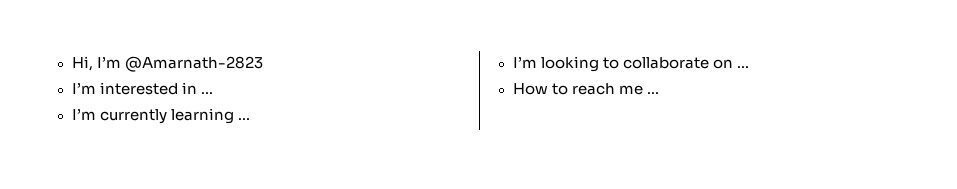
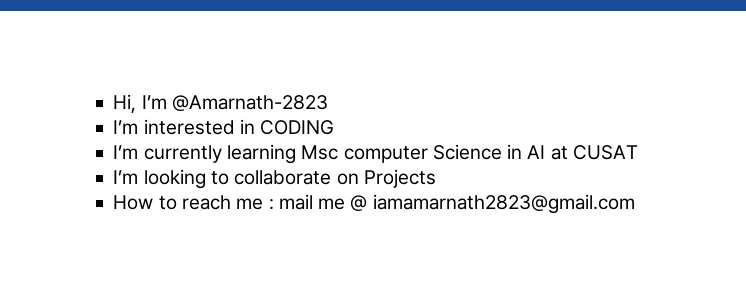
[200,92,213,94] ... -> [260,120,335,135] CODING
[237,118,250,120] ... -> [301,144,638,163] Msc computer Science in AI at CUSAT
[736,66,749,68] ... -> [363,169,436,188] Projects
[646,92,659,94] ... -> [268,194,635,214] : mail me @ iamamarnath2823@gmail.com

